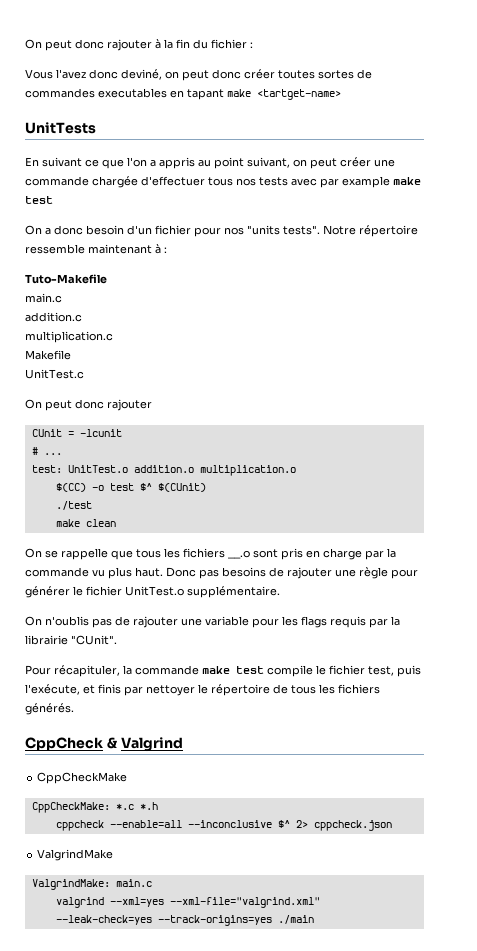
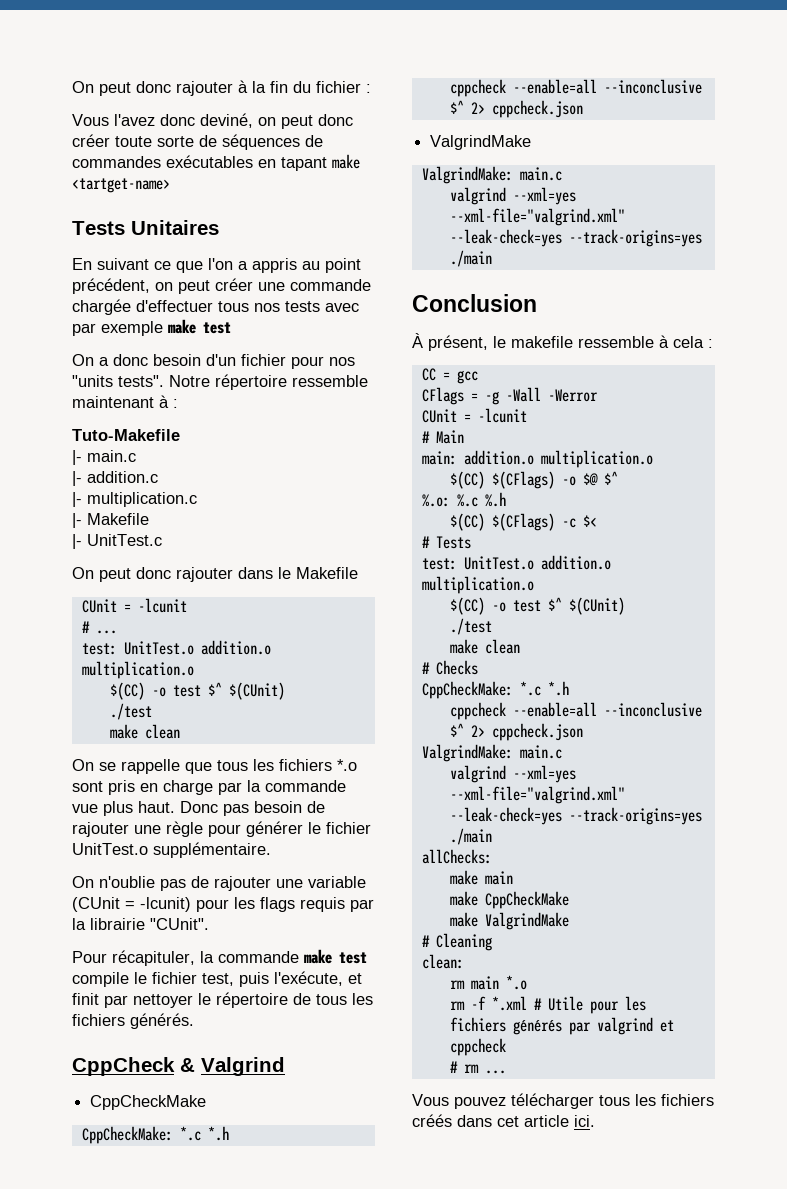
[278,70,354,79] toutes sortes -> [115,134,300,150] toute sorte de séquences
[98,88,167,98] executables -> [166,155,253,168] exécutables
[25,122,96,134] UnitTests -> [72,220,219,235] Tests Unitaires
[247,157,290,168] suivant, -> [72,278,150,294] précédent,
[342,176,390,188] example -> [101,321,163,336] exemple
[25,293,62,303] main.c // -> [72,450,136,465] [72,471,82,486] |- main.c // |-
(82, 317) none -> [72,492,82,507] |-
[25,350,71,360] Makefile // -> [72,513,149,528] [72,534,82,549] |- Makefile // |-
(152, 405) none -> [238,567,358,579] dans le Makefile
[228,550,250,559] __.o -> [337,759,357,771] *.o
[92,570,105,577] vu -> [72,804,98,813] vue
[222,567,266,577] besoins -> [254,801,302,813] besoin
[45,616,89,626] n'oublis -> [99,876,155,888] n'oublie
(249, 621) none -> [72,897,191,912] (CUnit = -lcunit)
[98,684,121,694] finis -> [72,993,99,1005] finit
(314, 919) none -> [412,294,537,312] [412,333,713,351] [421,368,478,384] [421,387,598,405] [421,408,527,423] [421,430,464,444] [421,450,653,468] [449,471,618,489] [421,492,506,507] [449,513,597,531] [421,536,471,549] [421,555,611,570] [421,576,534,594] [449,597,625,615] [449,618,492,635] [449,639,520,654] [421,660,478,675] [421,681,569,699] [449,702,702,720] [449,723,583,741] [421,744,562,762] [449,765,576,783] [449,786,625,804] [449,807,702,825] [449,828,492,845] [421,849,492,864] [449,870,513,885] [449,891,569,909] [449,912,569,930] [421,933,492,951] [421,954,464,969] [449,975,527,990] [449,996,646,1014] [449,1017,674,1035] [449,1038,506,1056] [449,1061,506,1074] [412,1093,714,1109] [412,1114,595,1127] // Conclusion // À présent, le makefile ressemble à cela : // CC = gcc // CFlags = -g -Wall -Werror // CUnit = -lcunit // # Main // main: addition.o multiplication.o // $(CC) $(CFlags) -o $@ $^ // %.o: %.c %.h // $(CC) $(CFlags) -c $< // # Tests // test: UnitTest.o addition.o multiplication.o // $(CC) -o test $^ $(CUnit) // ./test // make clean // # Checks // CppCheckMake: *.c *.h // cppcheck --enable=all --inconclusive $^ 2> cppcheck.json // ValgrindMake: main.c // valgrind --xml=yes --xml-file="valgrind.xml" --leak-check=yes --track-origins=yes ./main // allChecks: // make main // make CppCheckMake // make ValgrindMake // # Cleaning // clean: // rm main *.o // rm -f *.xml # Utile pour les fichiers générés par valgrind et cppcheck // # rm ... // Vous pouvez télécharger tous les fichiers créés dans cet article ici.

